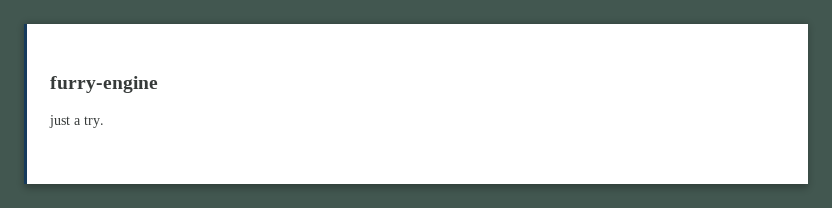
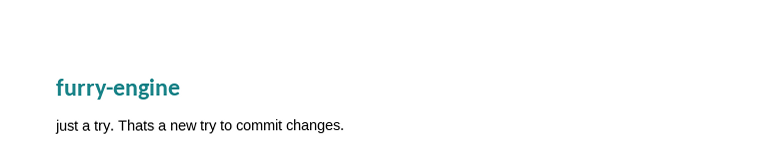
(104, 122) none -> [118,119,345,134] Thats a new try to commit changes.

